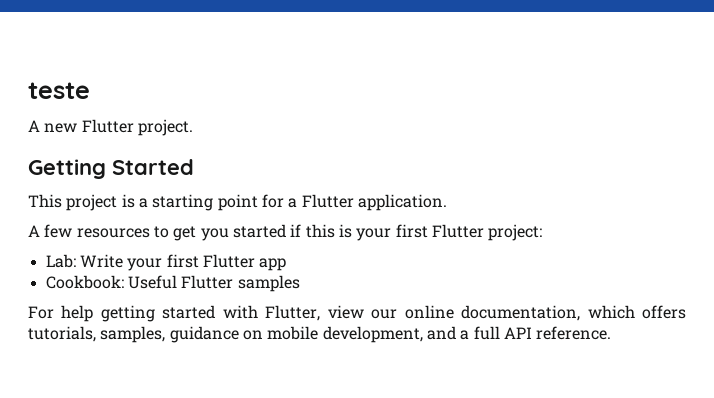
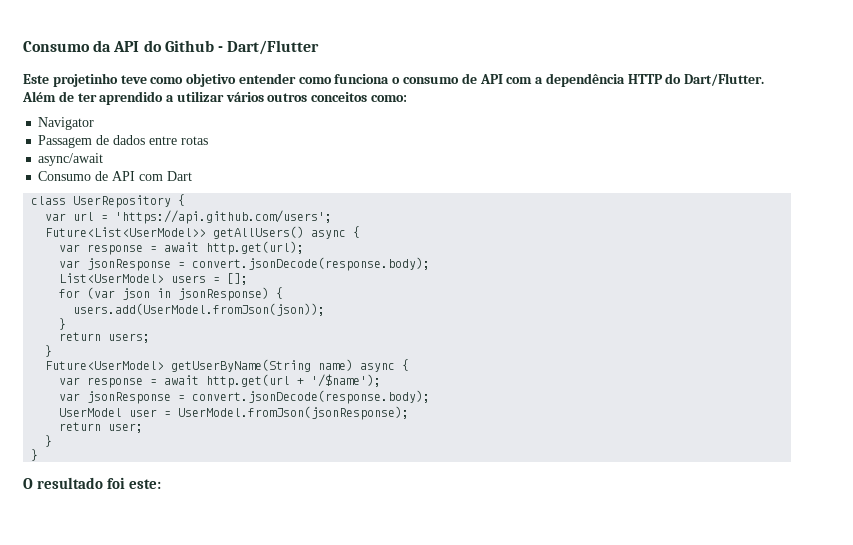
[28,82,90,99] [28,119,193,136] [28,159,194,179] [28,194,447,211] [28,224,543,241] [45,254,287,271] [45,275,300,292] [28,305,686,322] [28,326,612,343] teste // A new Flutter project. // Getting Started // This project is a starting point for a Flutter application. // A few resources to get you started if this is your first Flutter project: // Lab: Write your first Flutter app // Cookbook: Useful Flutter samples // For help getting started with Flutter, view our online documentation, which offers tutorials, samples, guidance on mobile development, and a full API reference. -> [23,40,320,55] [23,73,765,87] [22,91,408,105] [38,117,95,130] [38,135,209,148] [38,153,104,166] [38,171,193,181] [31,194,186,208] [45,210,333,224] [45,226,361,239] [59,241,305,255] [59,257,431,271] [59,273,249,285] [59,287,284,301] [73,303,326,316] [59,318,67,330] [59,332,151,343] [45,345,53,357] [45,359,410,372] [59,374,382,388] [59,390,431,404] [59,406,410,420] [59,422,144,433] [45,435,53,447] [31,449,39,461] [23,477,162,489] Consumo da API do Github - Dart/Flutter // Este projetinho teve como objetivo entender como funciona o consumo de API com a dependência HTTP do Dart/Flutter. Além de ter aprendido a utilizar vários outros conceitos como: // Navigator // Passagem de dados entre rotas // async/await // Consumo de API com Dart // class UserRepository { // var url = 'https://api.github.com/users'; // Future<List<UserModel>> getAllUsers() async { // var response = await http.get(url); // var jsonResponse = convert.jsonDecode(response.body); // List<UserModel> users = []; // for (var json in jsonResponse) { // users.add(UserModel.fromJson(json)); // } // return users; // } // Future<UserModel> getUserByName(String name) async { // var response = await http.get(url + '/$name'); // var jsonResponse = convert.jsonDecode(response.body); // UserModel user = UserModel.fromJson(jsonResponse); // return user; // } // } // O resultado foi este:

